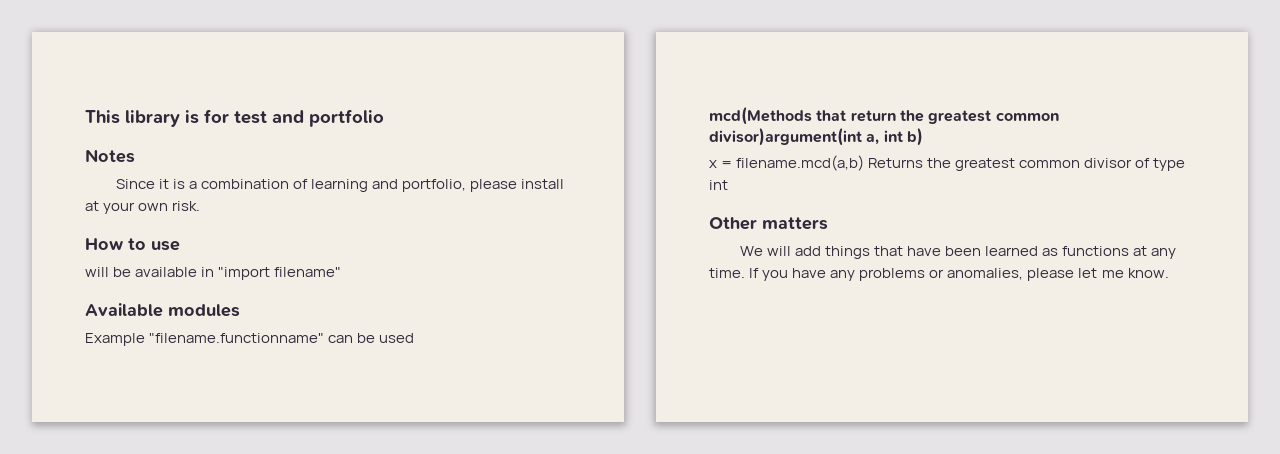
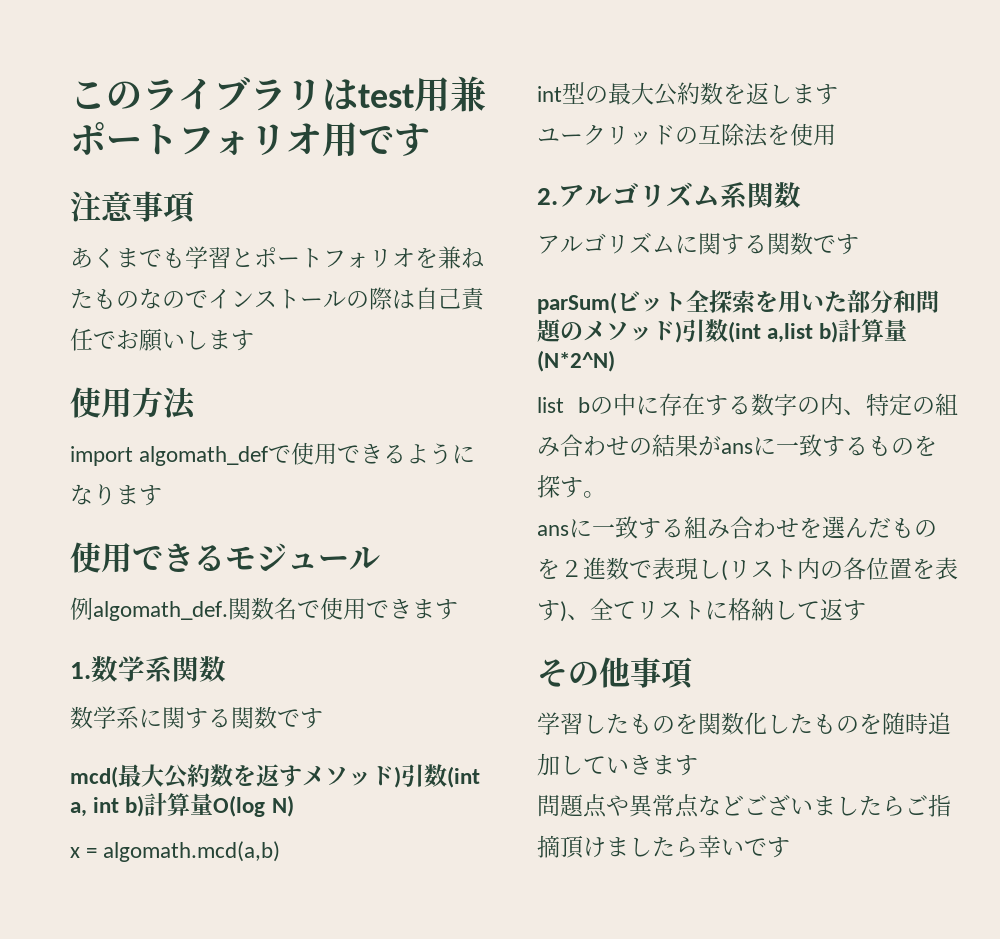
[85,109,384,127] [85,149,135,163] [115,179,565,192] [85,201,201,214] [85,238,180,251] [85,267,342,280] [85,303,240,317] [85,333,415,346] [709,107,1059,125] [709,128,862,146] This library is for test and portfolio // Notes // Since it is a combination of learning and portfolio, please install at your own risk. // How to use // will be available in "import filename" // Available modules // Example "filename.functionname" can be used // mcd(Methods that return the greatest common divisor)argument(int -> [70,76,486,112] [70,122,430,157] [70,191,195,223] [70,246,484,269] [70,287,485,311] [70,328,254,352] [70,387,197,420] [70,442,476,466] [70,484,162,506] [70,542,380,573] [70,597,458,621] [70,656,226,683] [70,706,323,729] [70,764,480,789] このライブラリはtest用兼ポートフォリオ用です // 注意事項 // あくまでも学習とポートフォリオを兼ねたものなのでインストールの際は自己責任でお願いします // 使用方法 // import algomath_defで使用できるようになります // 使用できるモジュール // 例algomath_def.関数名で使用できます // 1.数学系関数 // 数学系に関する関数です // mcd(最大公約数を返すメソッド)引数(int
(923, 137) none -> [144,793,294,817] 計算量O(log N)
[736,155,1186,171] [709,180,728,190] [709,217,828,230] [739,246,1177,259] [709,268,1169,281] filename.mcd(a,b) Returns the greatest common divisor of type int // Other matters // We will add things that have been learned as functions at any time. If you have any problems or anomalies, please let me know. -> [103,841,281,862] [537,82,838,106] [537,123,836,147] [537,182,801,209] [537,232,859,255] [537,290,939,314] [537,319,908,343] [537,350,615,372] [537,393,958,416] [537,434,937,457] [537,475,606,498] [537,516,937,539] [537,557,958,581] [537,598,866,622] [537,657,693,689] [537,712,951,735] [537,753,698,776] [537,794,951,818] [537,835,790,859] algomath.mcd(a,b) // int型の最大公約数を返します // ユークリッドの互除法を使用 // 2.アルゴリズム系関数 // アルゴリズムに関する関数です // parSum(ビット全探索を用いた部分和問題のメソッド)引数(int a,list b)計算量(N*2^N) // list bの中に存在する数字の内、特定の組み合わせの結果がansに一致するものを探す。 // ansに一致する組み合わせを選んだものを２進数で表現し(リスト内の各位置を表す)、全てリストに格納して返す // その他事項 // 学習したものを関数化したものを随時追加していきます // 問題点や異常点などございましたらご指摘頂けましたら幸いです

